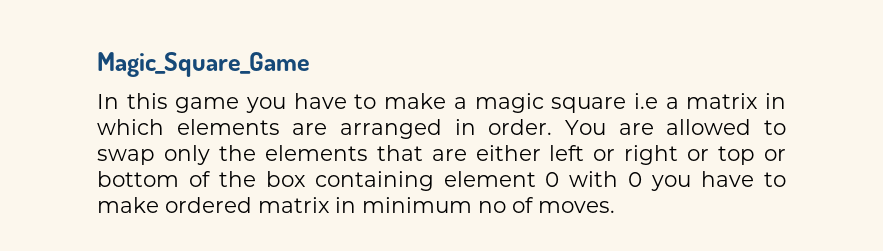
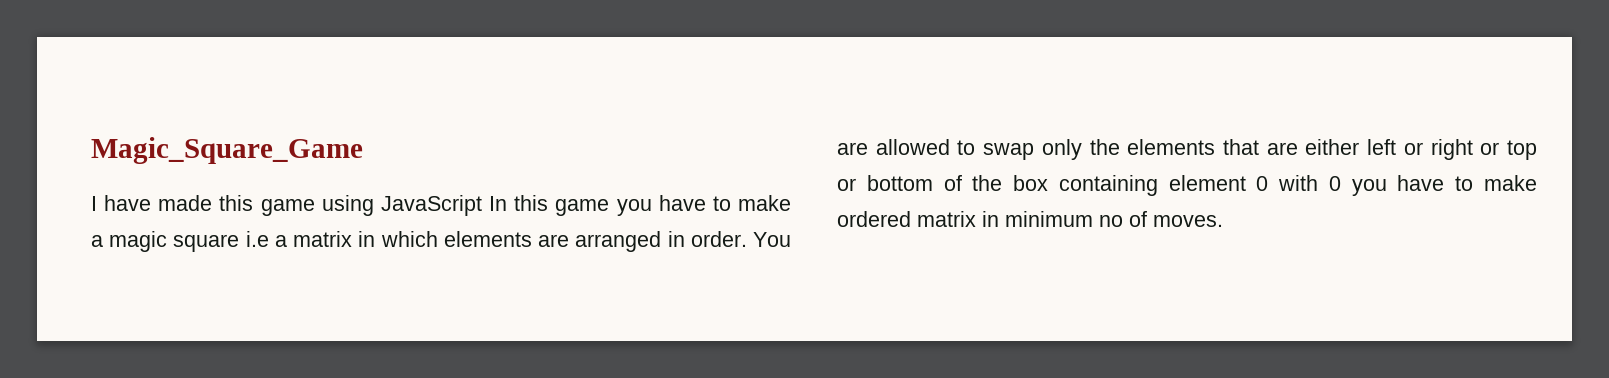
(310, 64) none -> [91,195,482,216] I have made this game using JavaScript

